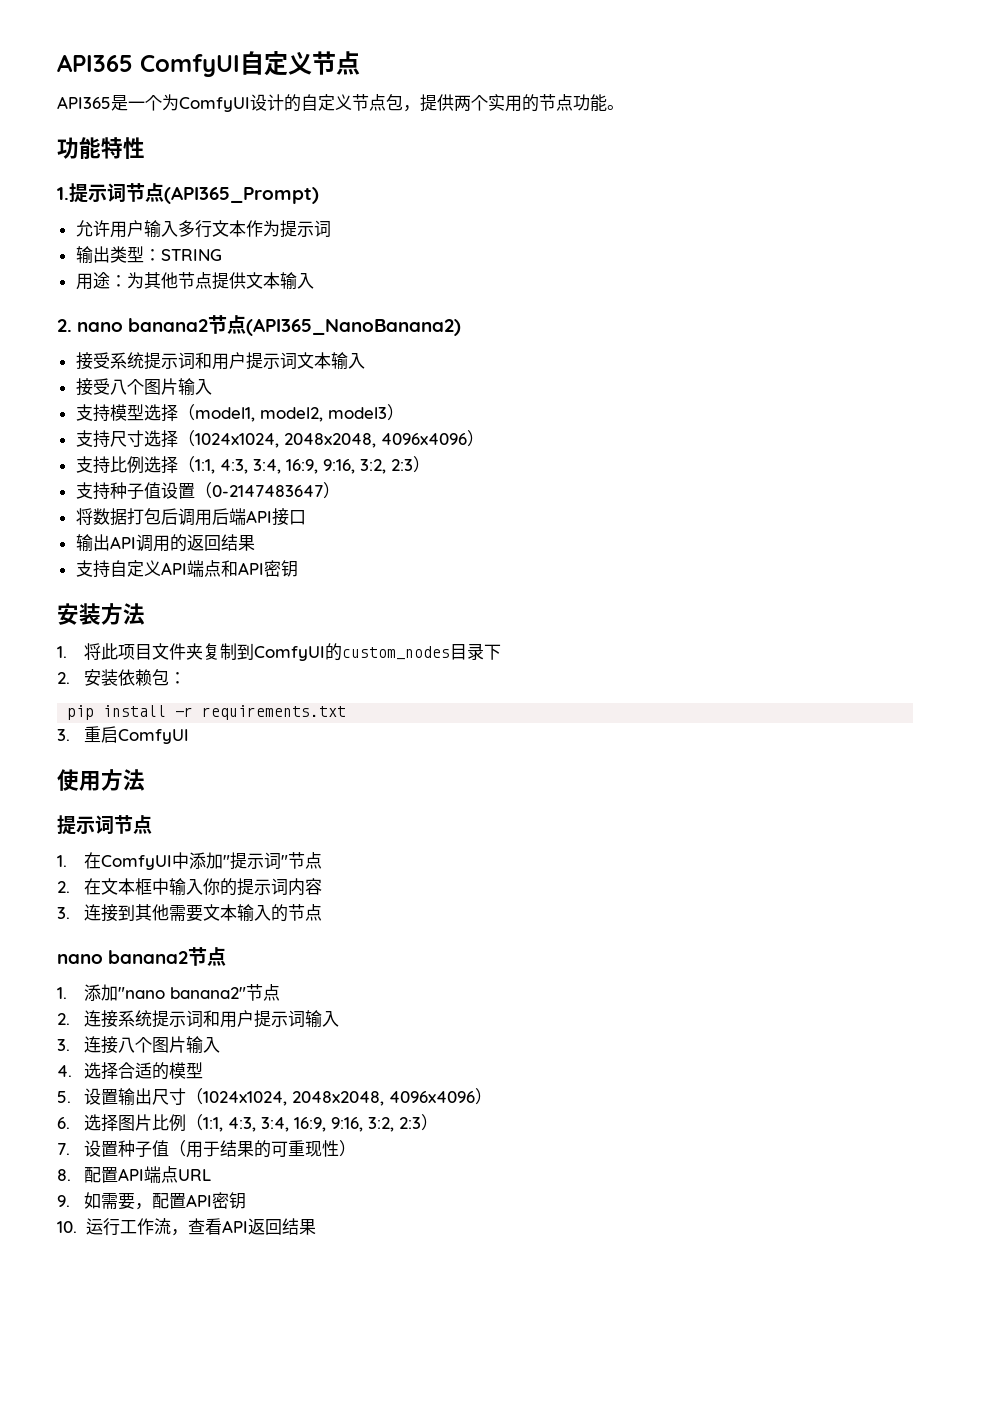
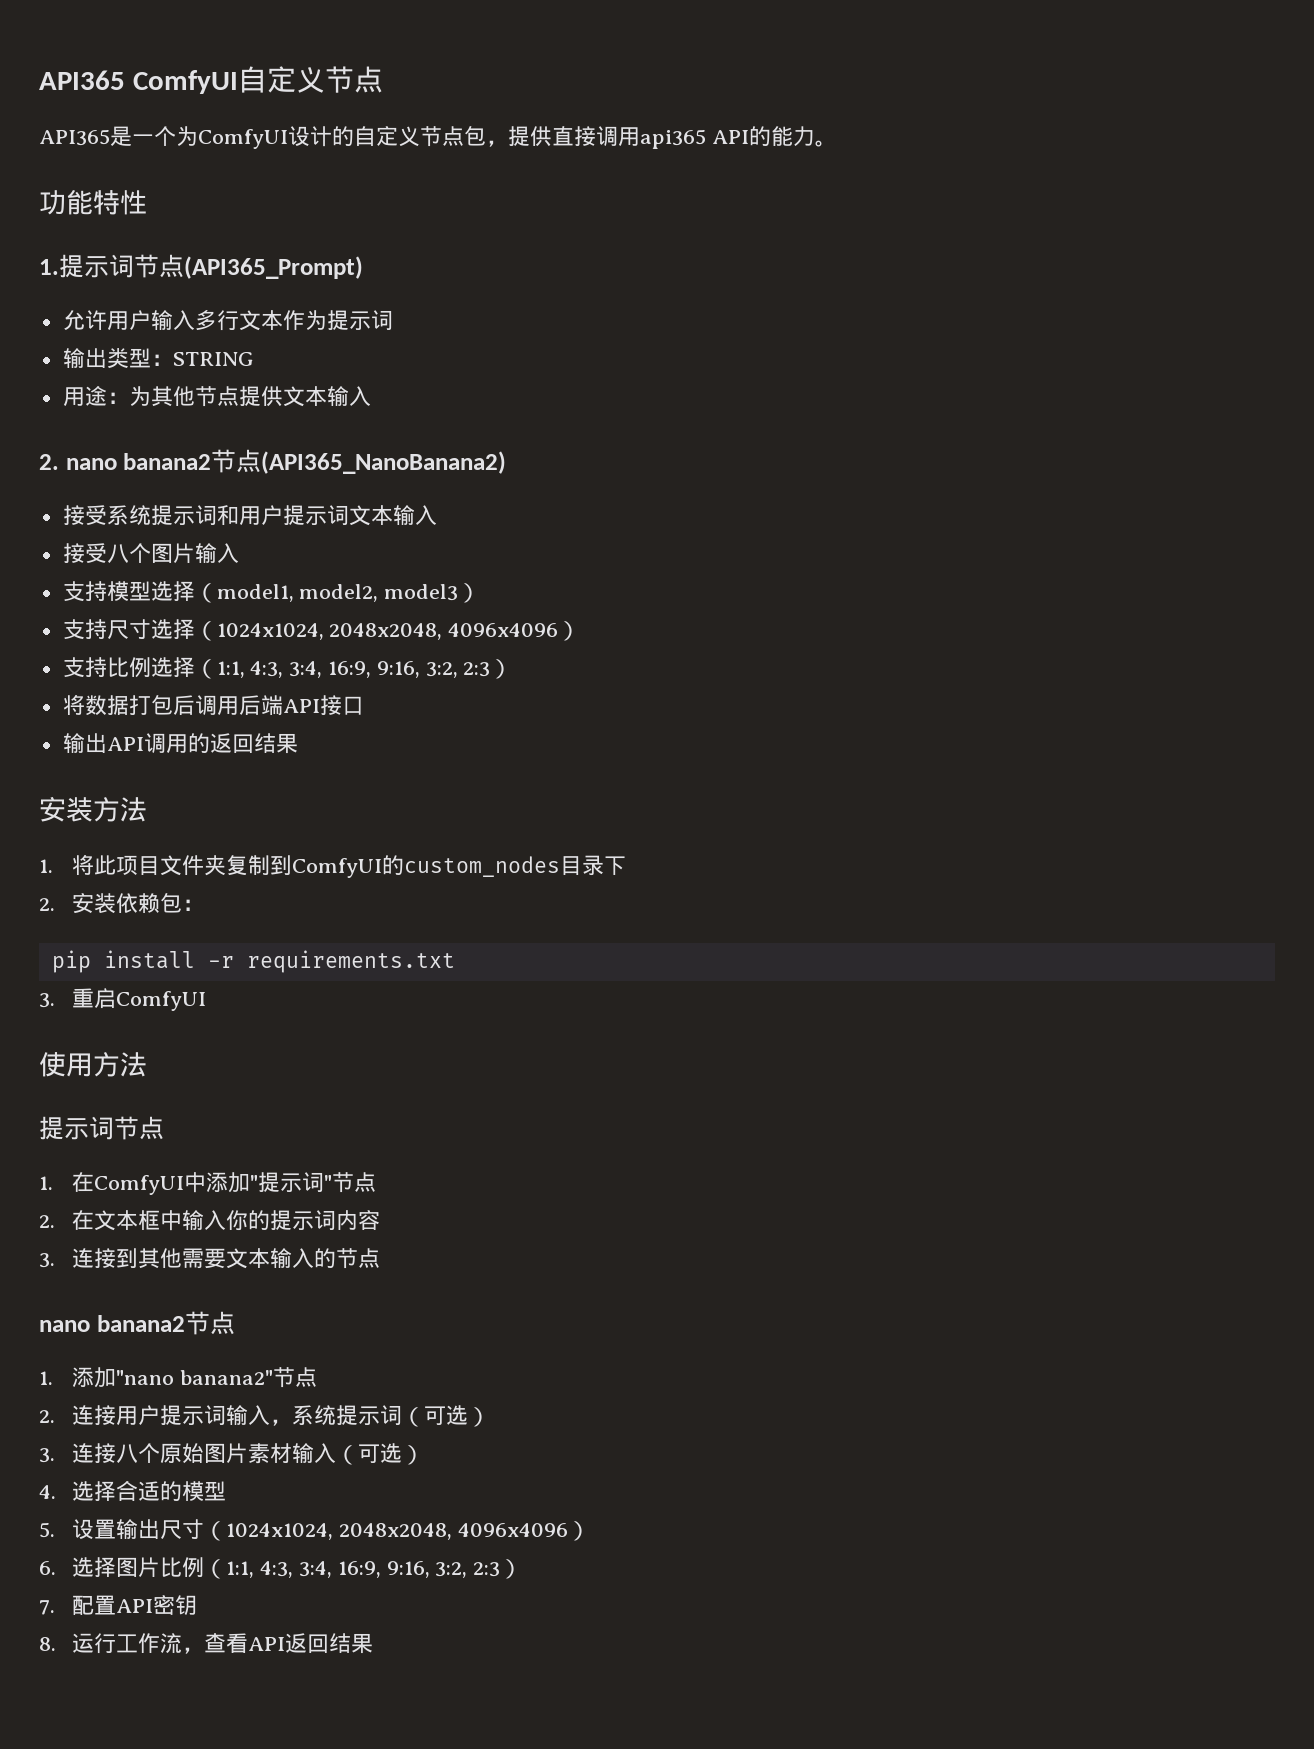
[454,94,607,112] 两个实用的节点功能 -> [552,126,815,149] 直接调用api365 API的能力
[75,482,340,500] // 支持种子值设置（0-2147483647） -> (513, 669) none
[75,560,298,578] // 支持自定义API端点和API密钥 -> (298, 743) none
[117,1010,220,1028] 系统提示词和 -> (117, 1415) none
(339, 1019) none -> [270,1405,491,1427] ，系统提示词（可选）
[151,1036,220,1054] 图片输入 -> [160,1443,425,1465] 原始图片素材输入（可选）
[83,1140,356,1158] [57,1166,211,1183] [57,1192,152,1210] 设置种子值（用于结果的可重现性） // 8.配置API端点URL // 9.如需要， -> (55, 1607) none
[57,1221,77,1233] 10. -> [39,1637,56,1651] 8.

